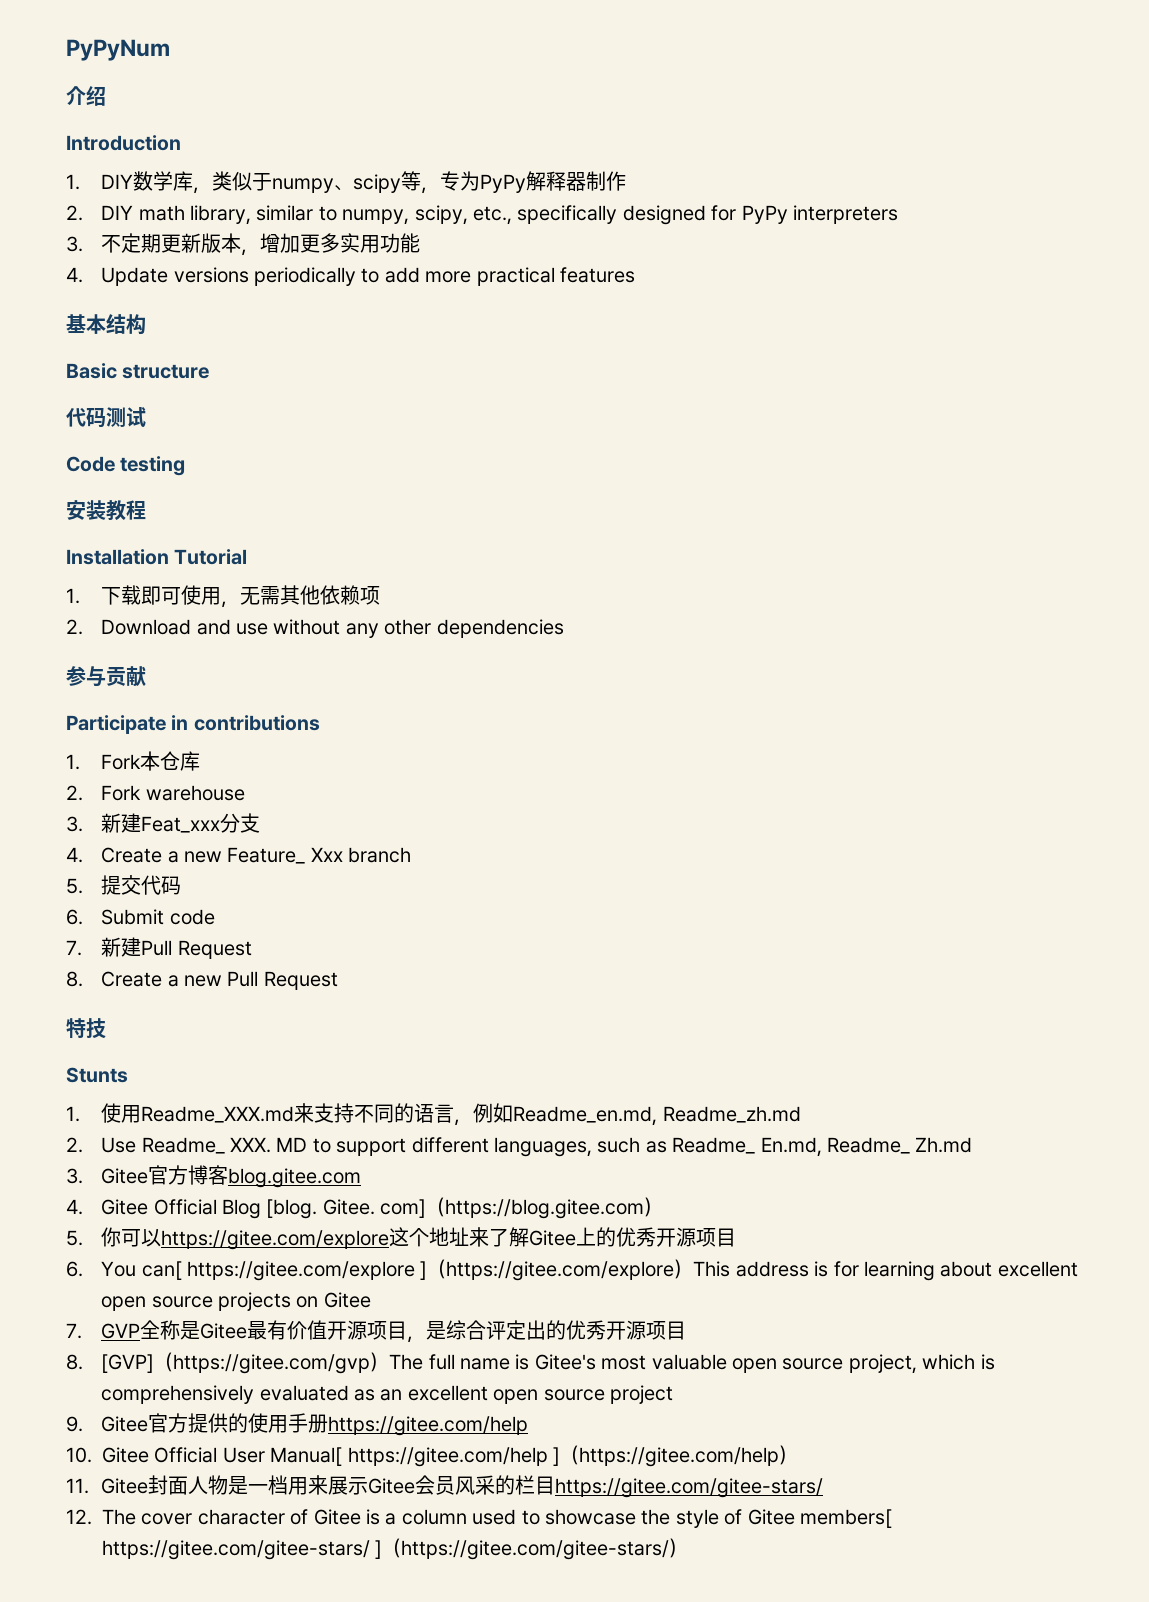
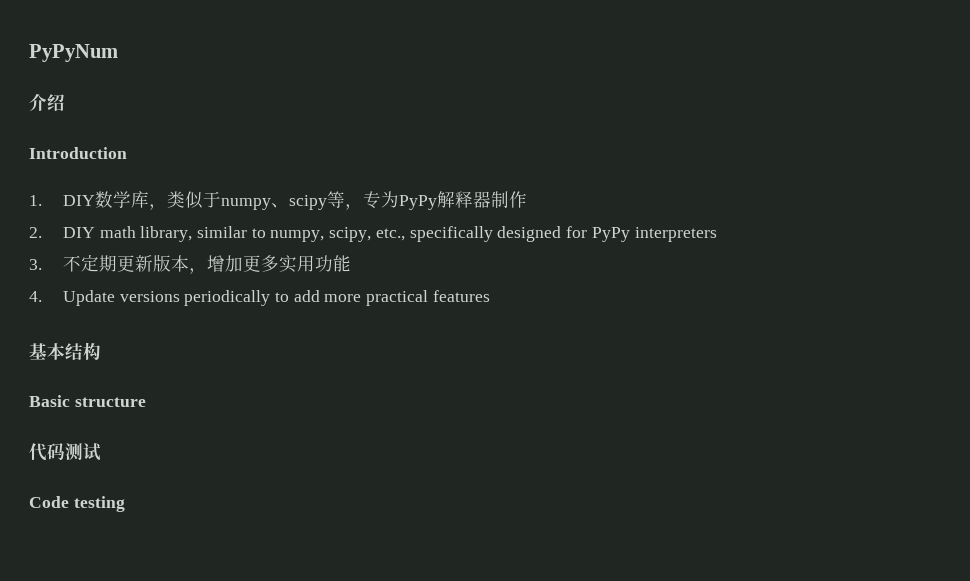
[66,500,146,521] [66,549,248,565] [66,585,381,608] [66,619,564,638] [66,666,146,687] [66,715,320,734] [66,751,201,771] [66,785,245,801] [66,813,261,833] [66,847,412,864] [66,875,182,895] [66,909,215,925] [66,937,252,959] [66,971,338,990] [66,1018,106,1039] [66,1067,128,1083] [66,1103,801,1126] [66,1137,973,1157] [66,1165,362,1188] [66,1197,664,1219] [66,1227,737,1250] [66,1259,1078,1281] [101,1292,371,1311] [66,1320,687,1343] [66,1352,995,1374] [101,1385,673,1404] [66,1413,529,1436] [66,1445,798,1467] [66,1475,824,1498] [66,1509,892,1528] [102,1538,689,1560] // 安装教程 // Installation Tutorial // 1.下载即可使用，无需其他依赖项 // 2. Download and use without any other dependencies // 参与贡献 // Participate in contributions // 1. Fork本仓库 // 2. Fork warehouse // 3.新建Feat_xxx分支 // 4. Create a new Feature_ Xxx branch // 5.提交代码 // 6. Submit code // 7.新建Pull Request // 8. Create a new Pull Request // 特技 // Stunts // 1.使用Readme_XXX.md来支持不同的语言，例如Readme_en.md, Readme_zh.md // 2. Use Readme_ XXX. MD to support different languages, such as Readme_ En.md, Readme_ Zh.md // 3. Gitee官方博客blog.gitee.com // 4. Gitee Official Blog [blog. Gitee. com]（https://blog.gitee.com） // 5.你可以https://gitee.com/explore这个地址来了解Gitee上的优秀开源项目 // 6. You can[ https://gitee.com/explore ]（https://gitee.com/explore）This address is for learning about excellent open source projects on Gitee // 7. GVP全称是Gitee最有价值开源项目，是综合评定出的优秀开源项目 // 8. [GVP]（https://gitee.com/gvp）The full name is Gitee's most valuable open source project, which is comprehensively evaluated as an excellent open source project // 9. Gitee官方提供的使用手册https://gitee.com/help // 10. Gitee Official User Manual[ https://gitee.com/help ]（https://gitee.com/help） // 11. Gitee封面人物是一档用来展示Gitee会员风采的栏目https://gitee.com/gitee-stars/ // 12. The cover character of Gitee is a column used to showcase the style of Gitee members[ https://gitee.com/gitee-stars/ ]（https://gitee.com/gitee-stars/） -> (125, 504) none

